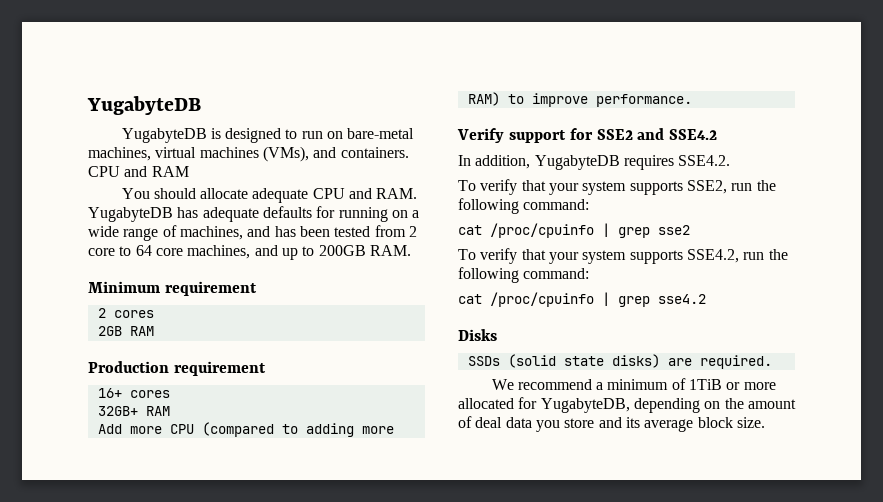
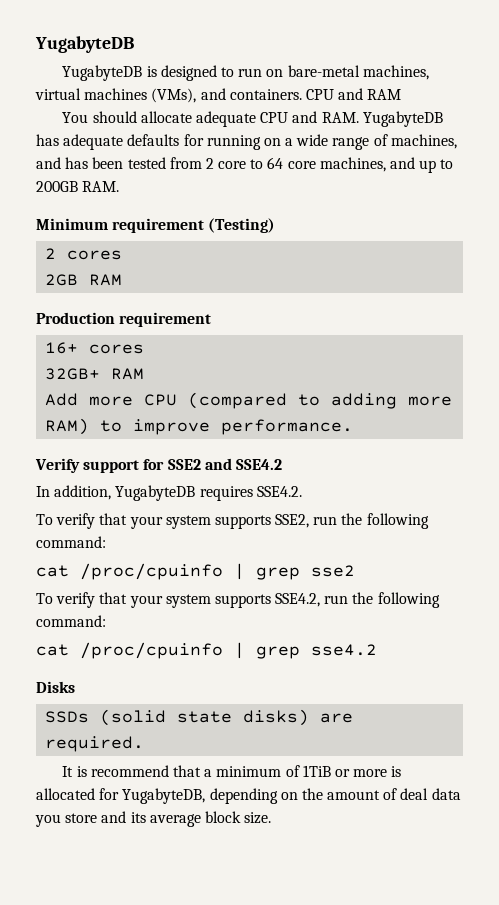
(257, 288) none -> [208,218,276,233] (Testing)
[491,379,592,390] We recommend -> [62,765,202,777] It is recommend that
(776, 386) none -> [391,766,402,777] is

